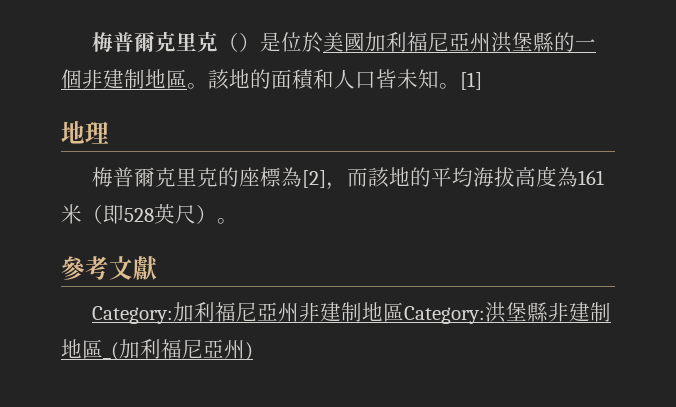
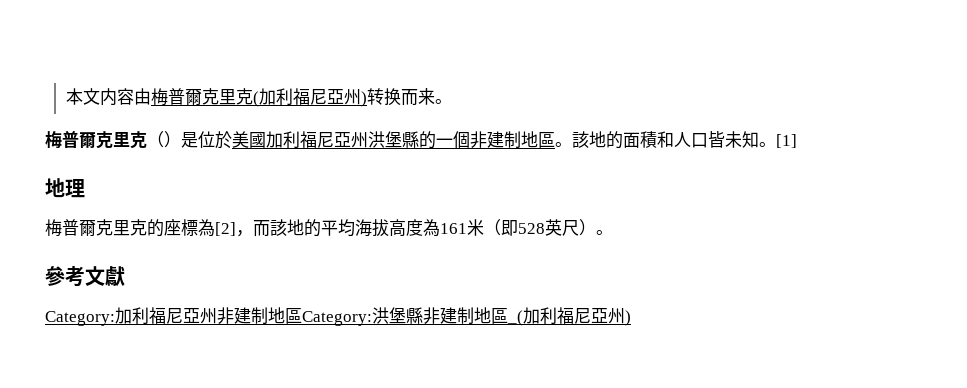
(91, 42) none -> [65,88,452,107] 本文内容由梅普爾克里克(加利福尼亞州)转换而来。 //

